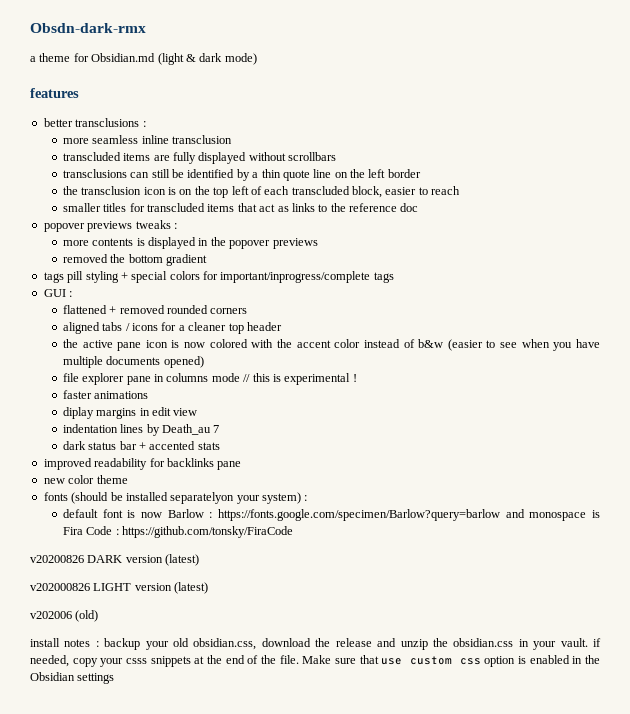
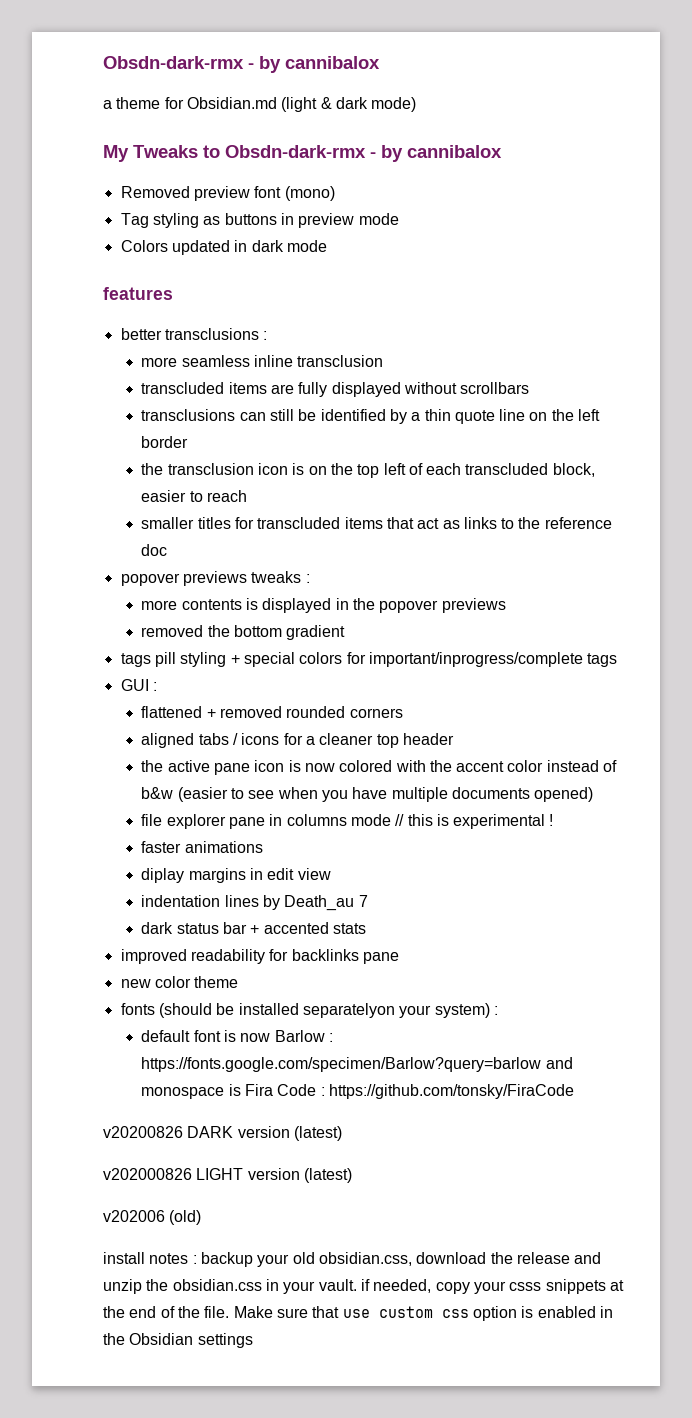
[30,23,146,33] Obsdn-dark-rmx -> [103,56,380,73] Obsdn-dark-rmx - by cannibalox
(257, 59) none -> [103,145,502,162] [120,186,335,201] [120,213,399,228] [120,240,327,255] // My Tweaks to Obsdn-dark-rmx - by cannibalox // Removed preview font (mono) // Tag styling as buttons in preview mode // Colors updated in dark mode

